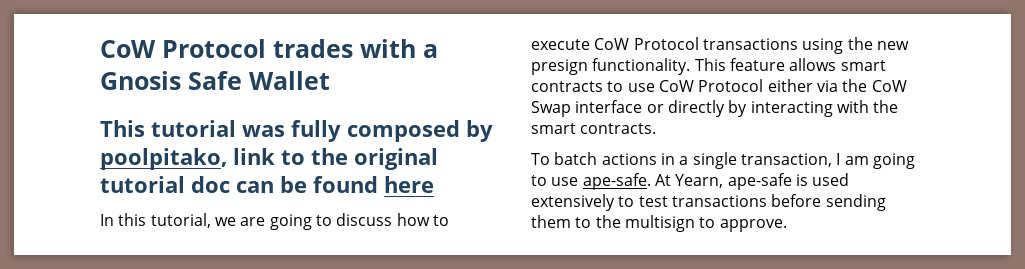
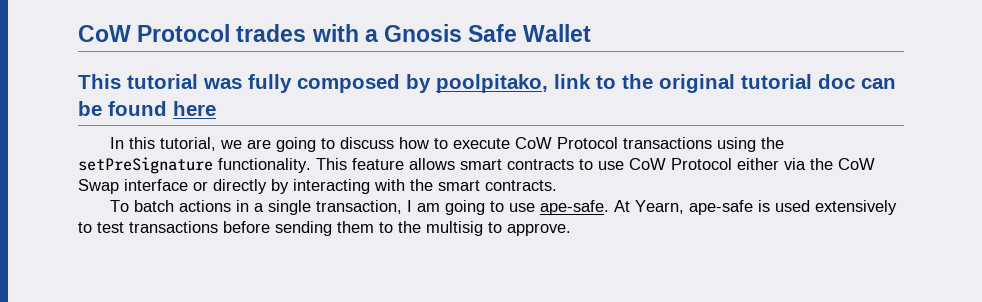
[876,41,909,50] [531,59,588,75] new presign -> [78,157,213,174] setPreSignature
[624,215,695,232] multisign -> [426,221,483,236] multisig

